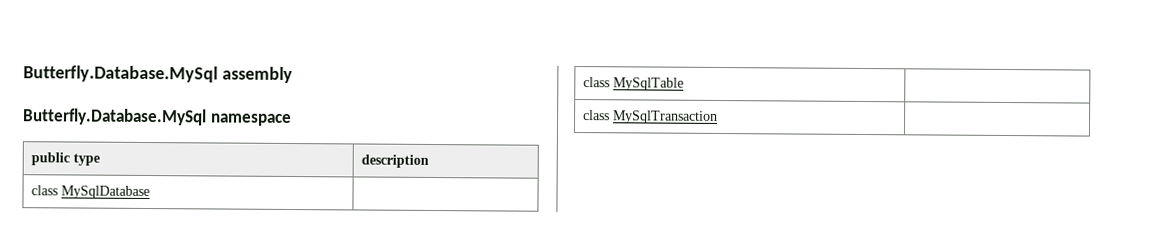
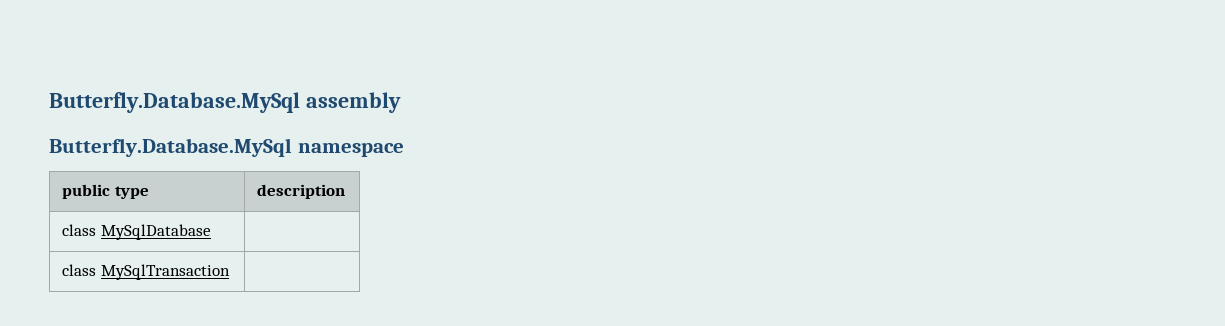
[583,77,685,91] // class MySqlTable | -> (211, 232) none

